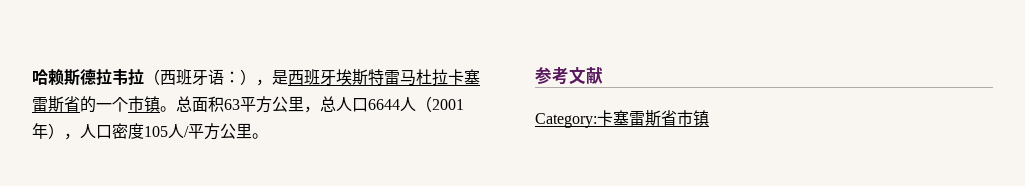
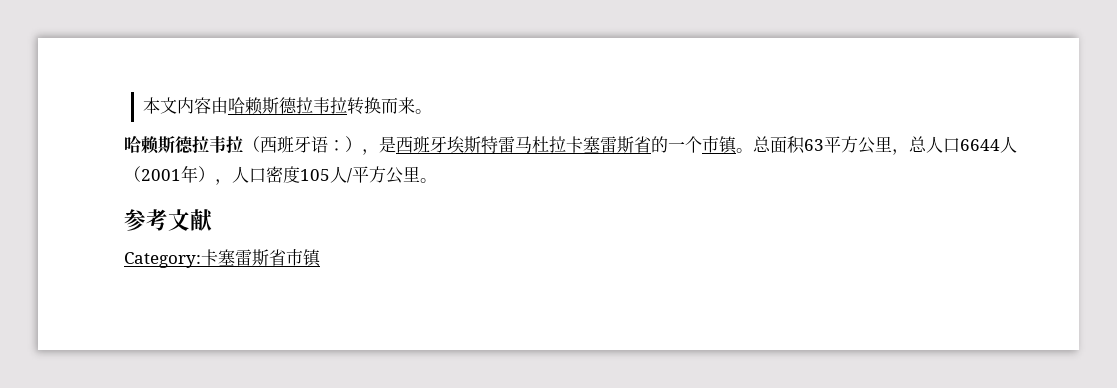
(32, 77) none -> [143,97,433,115] 本文内容由哈赖斯德拉韦拉转换而来。 //

